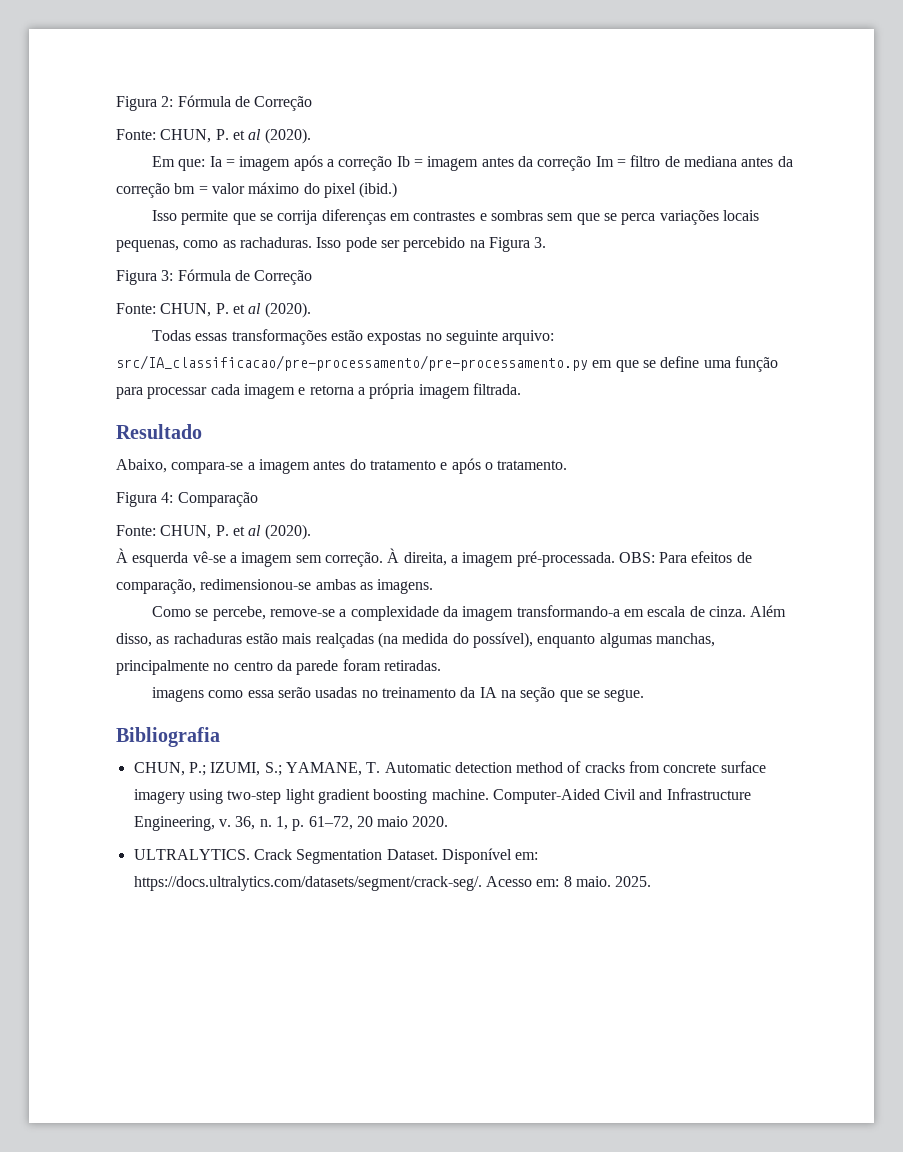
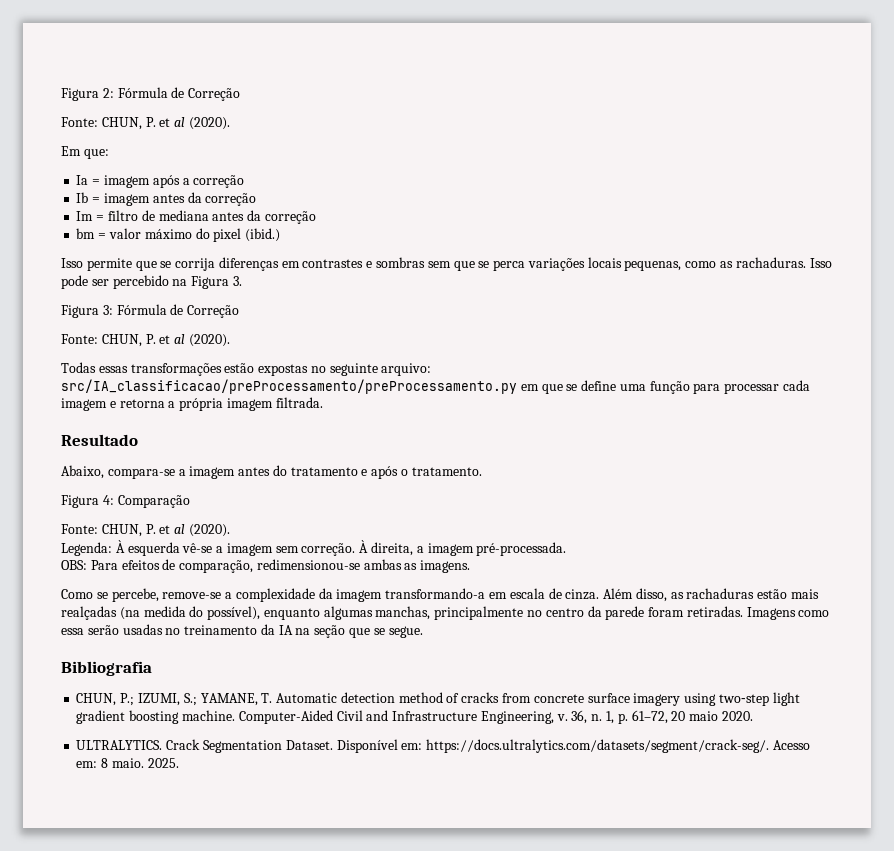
(206, 165) none -> (109, 154) //
(393, 163) none -> (245, 181) //
(592, 163) none -> (257, 199) //
(170, 190) none -> (316, 217) //
[116,355,588,371] src/IA_classificacao/pre-processamento/pre-processamento.py -> [61,379,517,394] src/IA_classificacao/preProcessamento/preProcessamento.py
(311, 532) none -> [61,542,112,556] Legenda:
(615, 559) none -> (567, 549) //
[152,687,205,702] // imagens -> [746,607,796,620] Imagens

